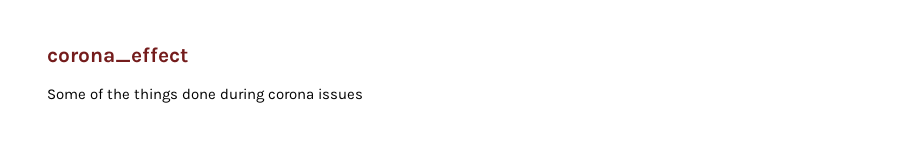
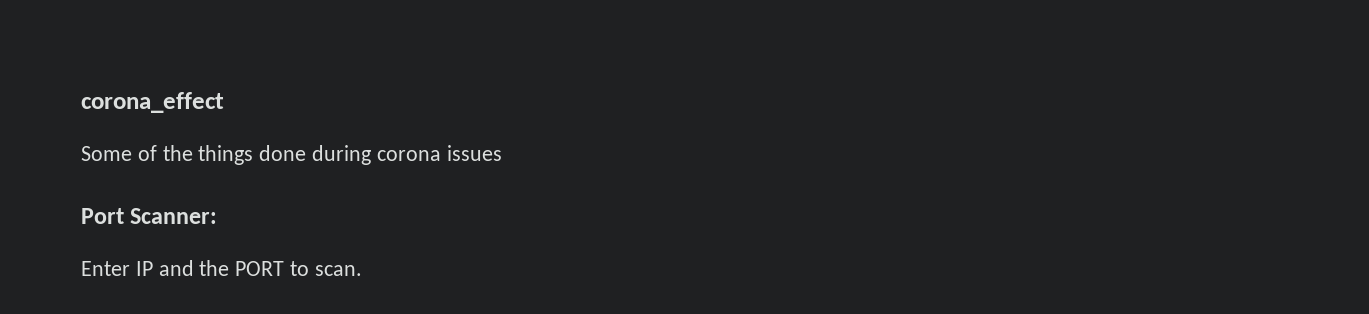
(364, 94) none -> [81,208,218,224] [81,260,362,276] // Port Scanner: // Enter IP and the PORT to scan.

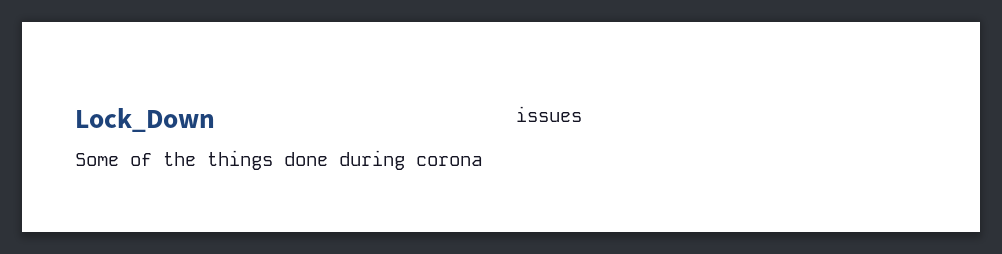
[81,92,224,113] corona_effect -> [75,108,215,132] Lock_Down
[81,208,218,224] [81,260,362,276] // Port Scanner: // Enter IP and the PORT to scan. -> (582, 114) none

